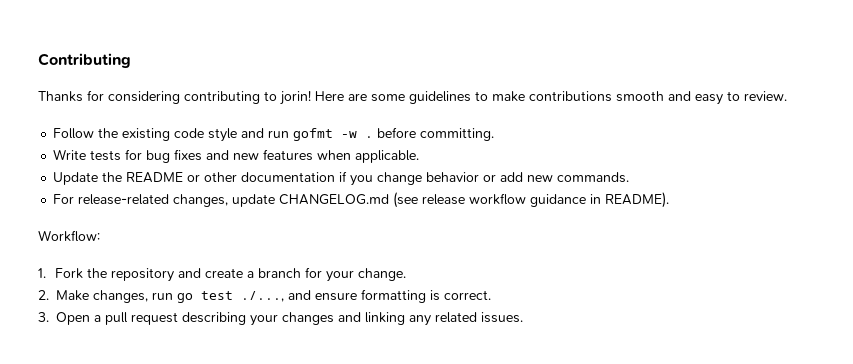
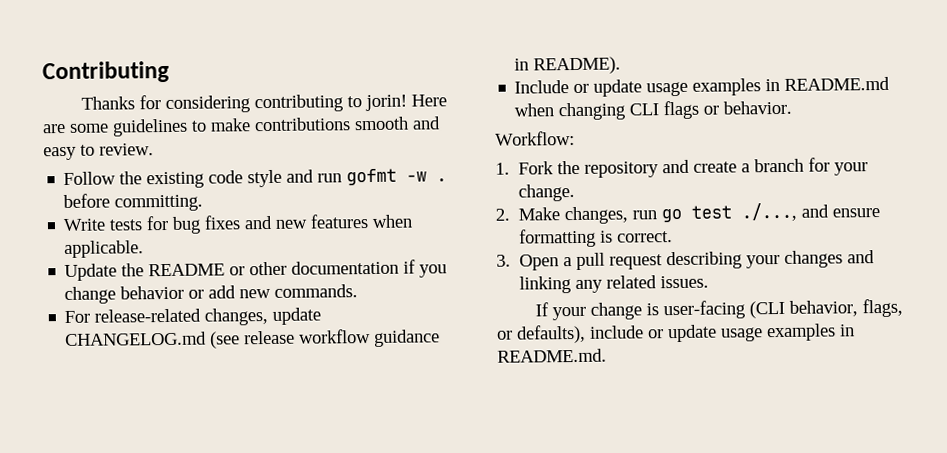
(670, 200) none -> [514,76,891,97] [514,100,793,121] // Include or update usage examples in README.md when changing CLI flags or behavior.
(523, 317) none -> [534,298,903,321] [497,323,855,344] [497,348,607,363] // If your change is user-facing (CLI behavior, flags, or defaults), include or update usage examples in README.md.

